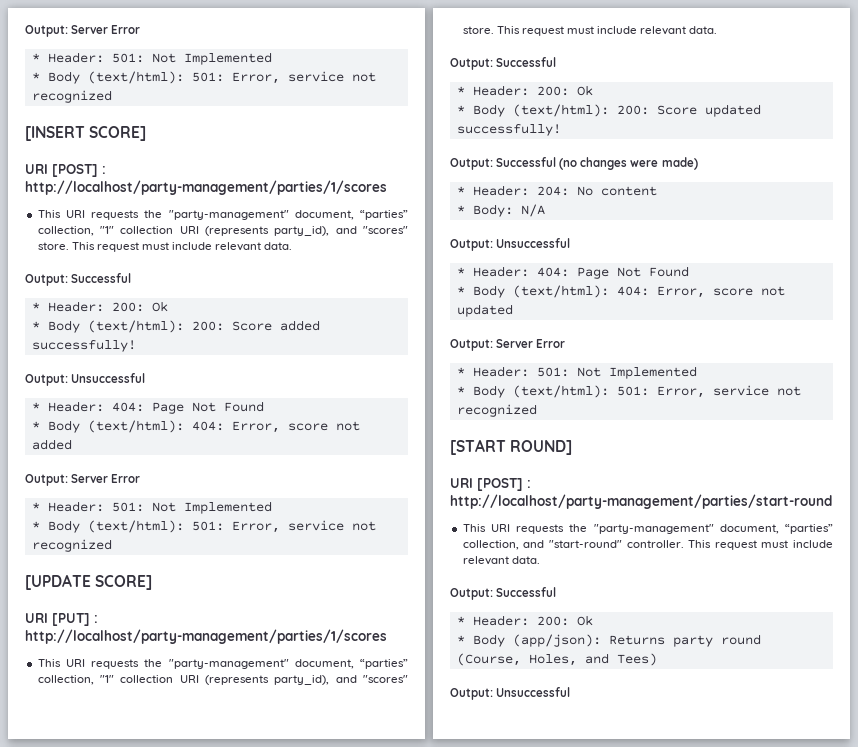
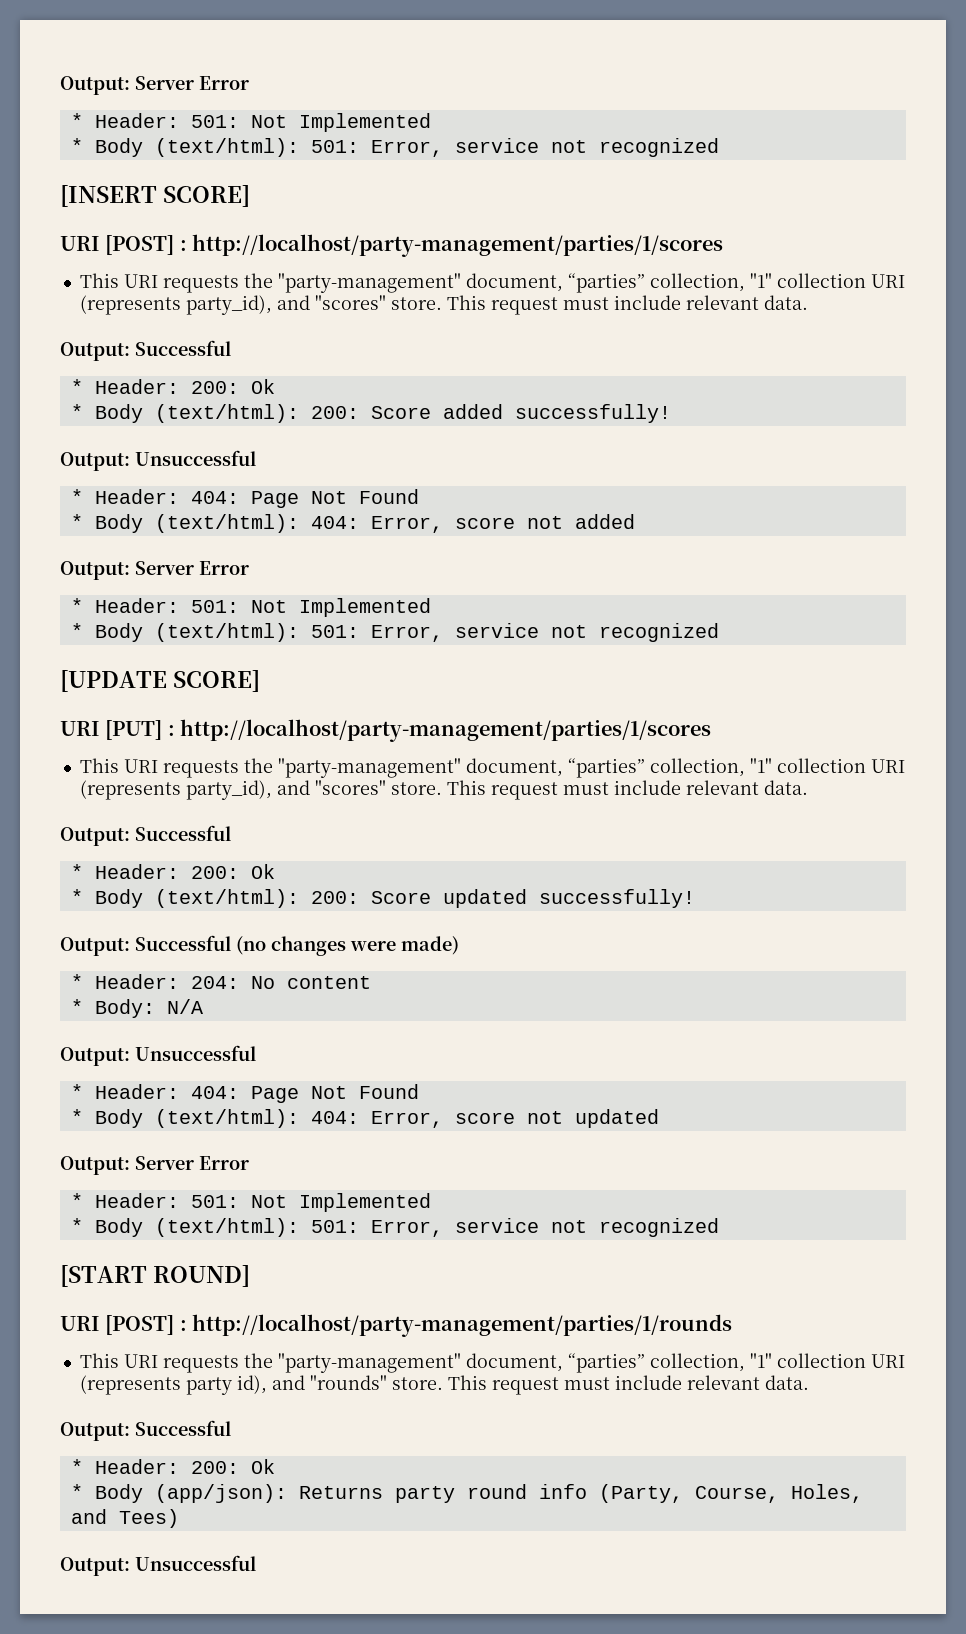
[450,494,832,509] [462,524,833,534] [462,540,684,550] http://localhost/party-management/parties/start-round // This URI requests the "party-management" document, “parties” collection, and "start-round" controller. -> [192,1314,733,1337] [79,1353,905,1373] [79,1375,443,1395] http://localhost/party-management/parties/1/rounds // This URI requests the "party-management" document, “parties” collection, "1" collection URI (represents party id), and "rounds" store.
[456,653,521,666] (Course, -> [538,1484,779,1503] info (Party, Course,

